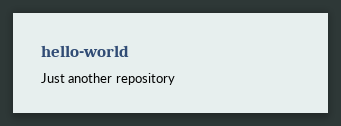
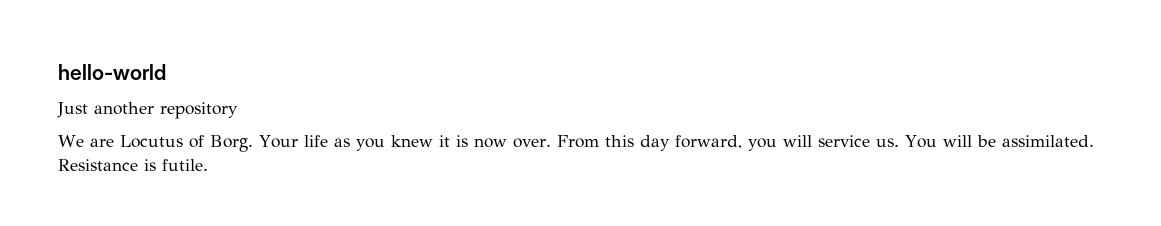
(175, 79) none -> [58,135,1094,152] [58,159,208,171] // We are Locutus of Borg. Your life as you knew it is now over. From this day forward, you will service us. You will be assimilated. Resistance is futile.

